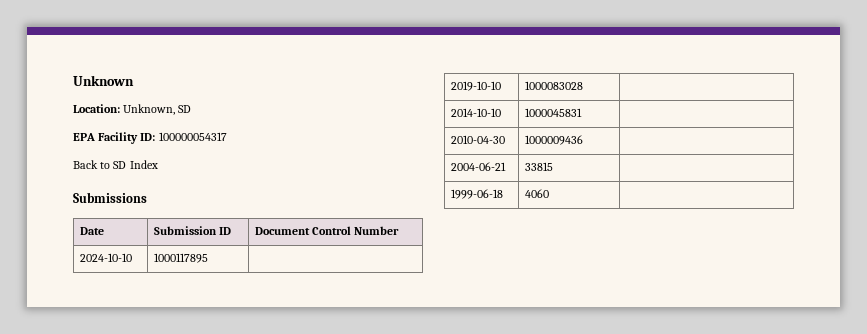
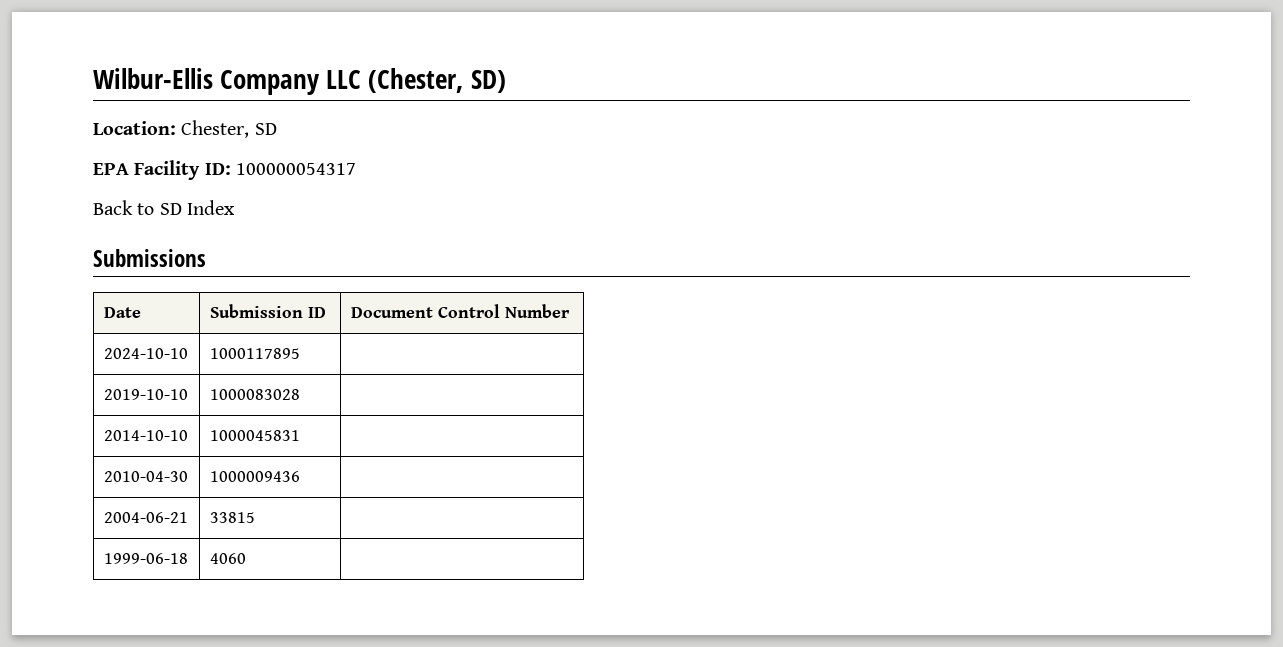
[73,75,134,86] Unknown -> [93,68,506,95] Wilbur-Ellis Company LLC (Chester, SD)
[123,104,176,115] Unknown, -> [181,120,250,138] Chester,

